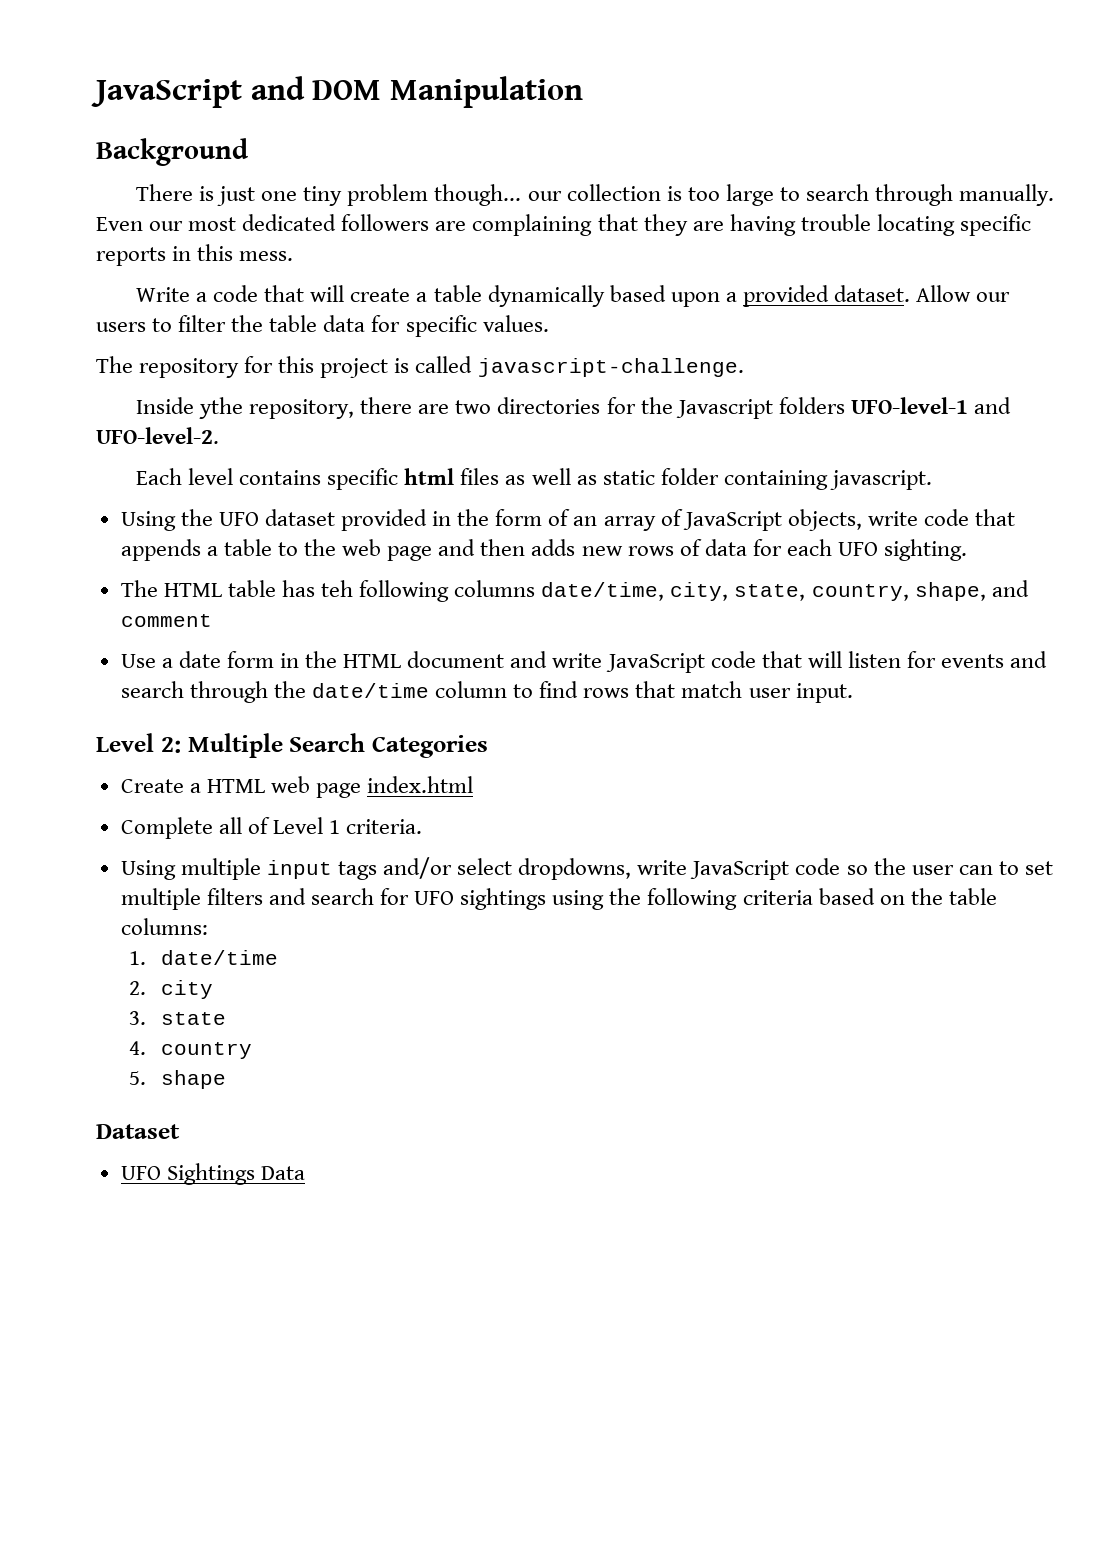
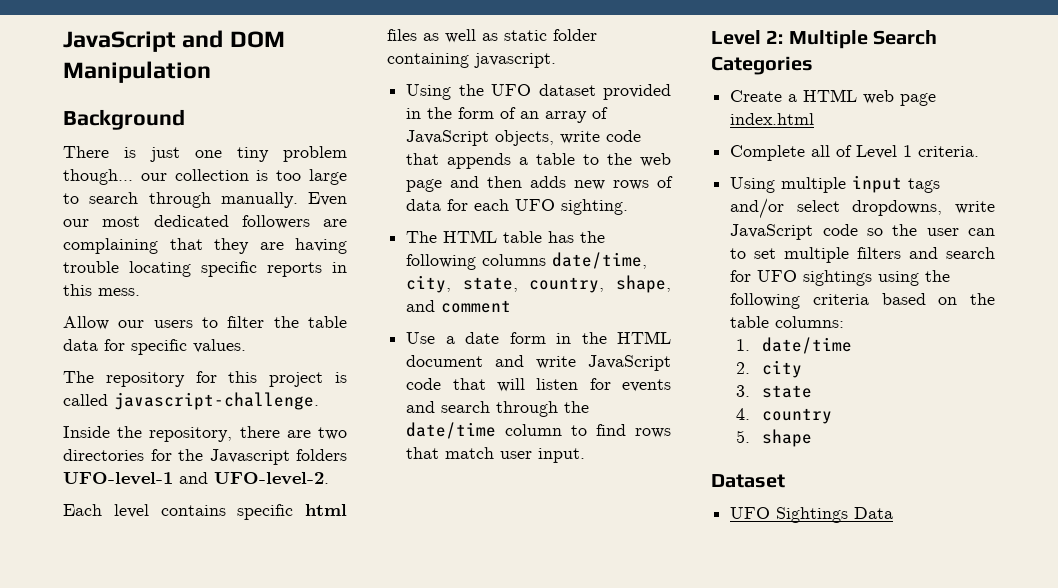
[136,285,911,307] Write a code that will create a table dynamically based upon a provided dataset. -> (140, 292) none
[199,397,244,419] ythe -> [117,426,143,438] the
[321,580,354,597] teh -> [580,231,606,243] the

